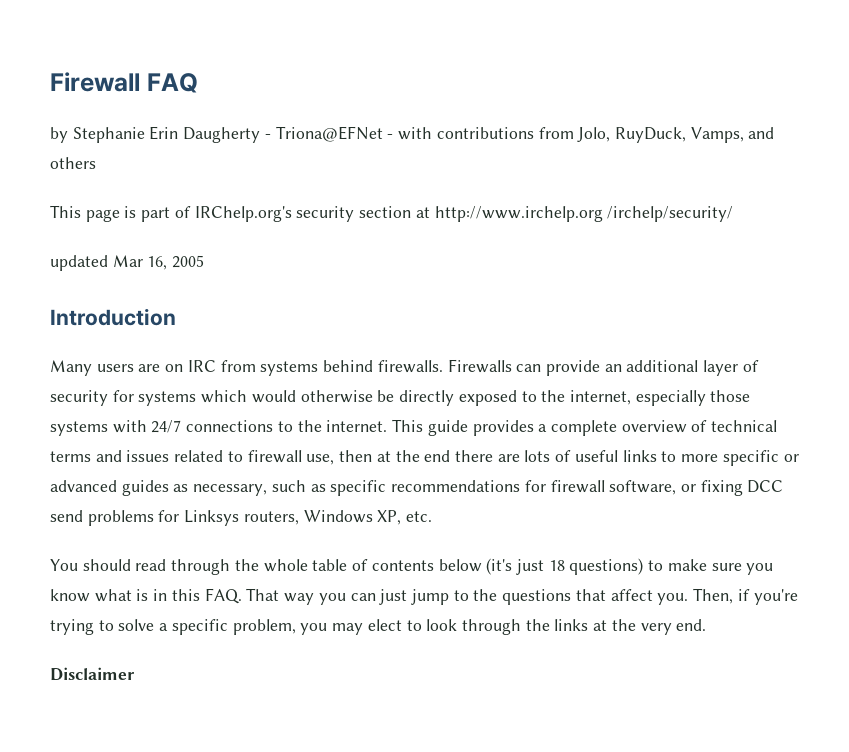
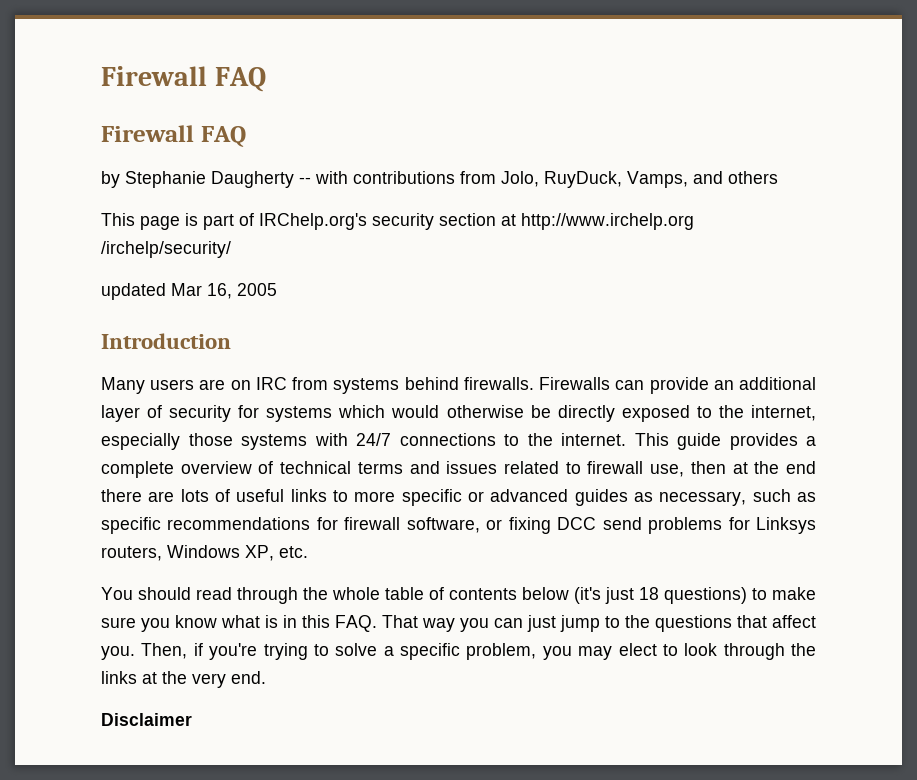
[50,72,198,93] Firewall FAQ -> [101,66,266,92] [101,125,246,147] Firewall FAQ // Firewall FAQ
[149,126,394,143] Erin Daugherty - Triona@EFNet - -> [211,171,311,188] Daugherty --

